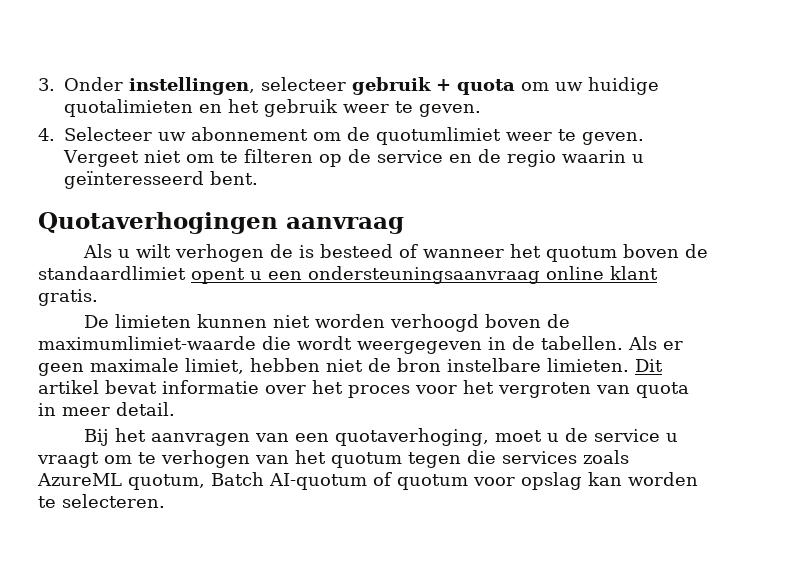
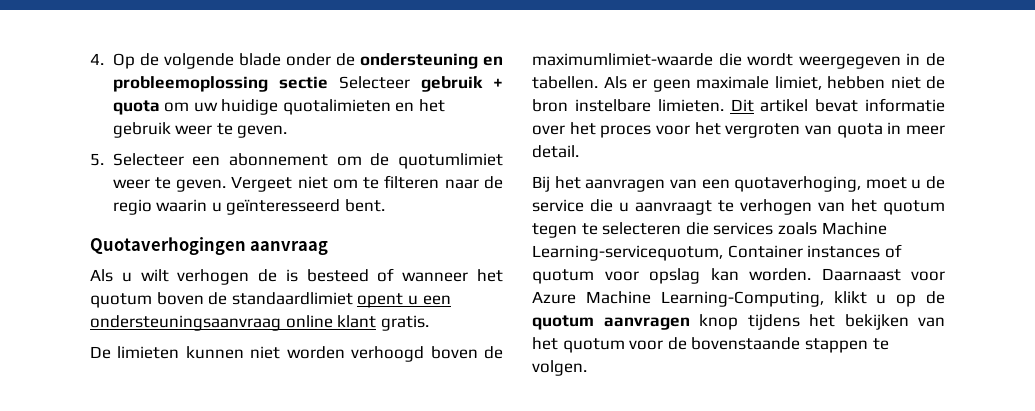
[38,77,346,95] 3. Onder instellingen, selecteer -> [90,53,503,69] [112,76,410,92] 4. Op de volgende blade onder de ondersteuning en probleemoplossing sectie Selecteer
[38,127,186,141] 4. Selecteer uw -> [90,153,221,166] 5. Selecteer een
[318,149,472,167] op de service en -> [444,179,479,189] naar
[666,433,679,442] [37,452,132,468] u vraagt om -> [590,199,712,215] die u aanvraagt
(461, 460) none -> [581,222,682,235] te selecteren
[37,472,367,490] AzureML quotum, Batch AI-quotum -> [821,222,887,235] [532,245,881,261] Machine Learning-servicequotum, Container instances
[628,472,698,486] [38,494,165,508] worden te selecteren. -> [749,268,945,281] [532,291,945,307] [532,314,945,330] [532,337,889,353] [532,360,587,376] worden. Daarnaast voor Azure Machine Learning-Computing, klikt u op de quotum aanvragen knop tijdens het bekijken van het quotum voor de bovenstaande stappen te volgen.

